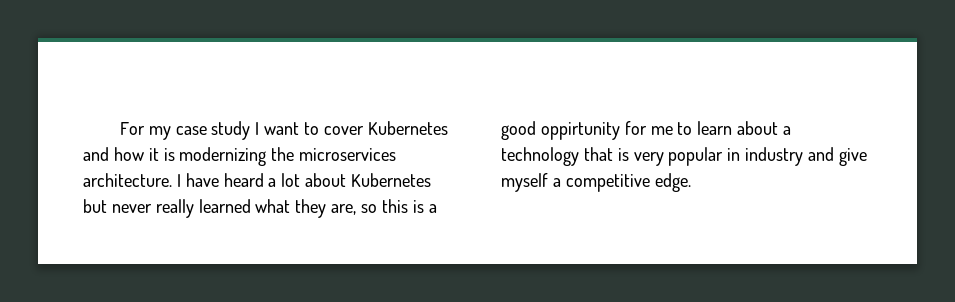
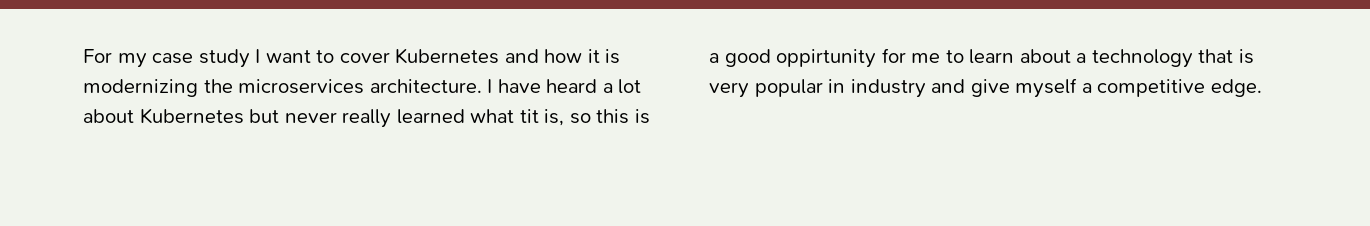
[295,199,357,218] they are, -> [519,109,565,126] tit is,

